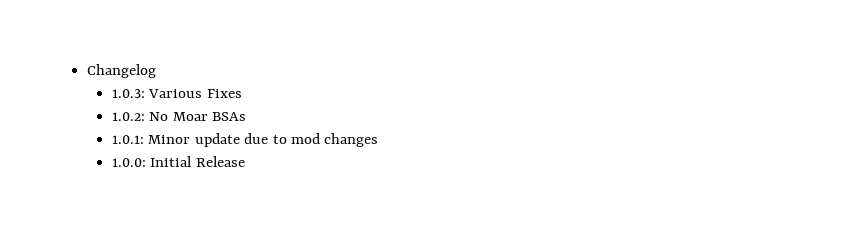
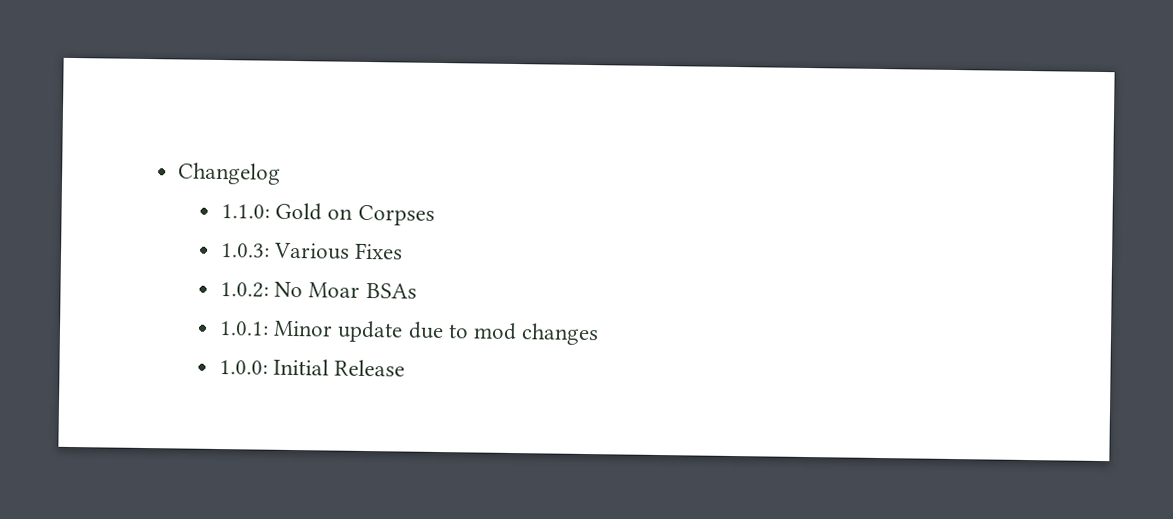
(157, 71) none -> [220,202,435,226] // 1.1.0: Gold on Corpses

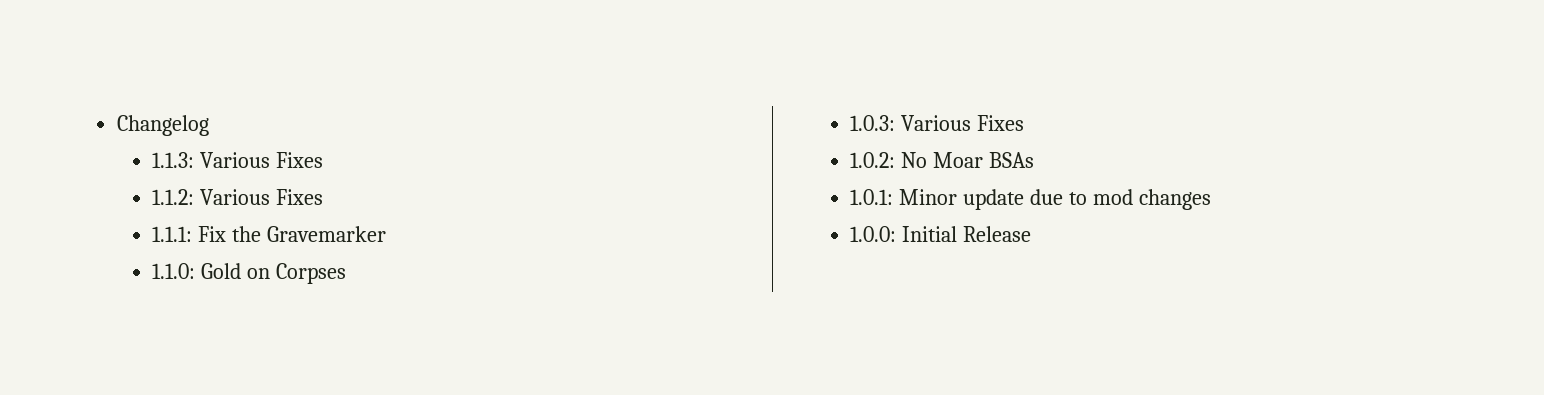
(282, 173) none -> [152,152,324,168] [152,189,324,205] [152,226,387,242] // 1.1.3: Various Fixes // 1.1.2: Various Fixes // 1.1.1: Fix the Gravemarker

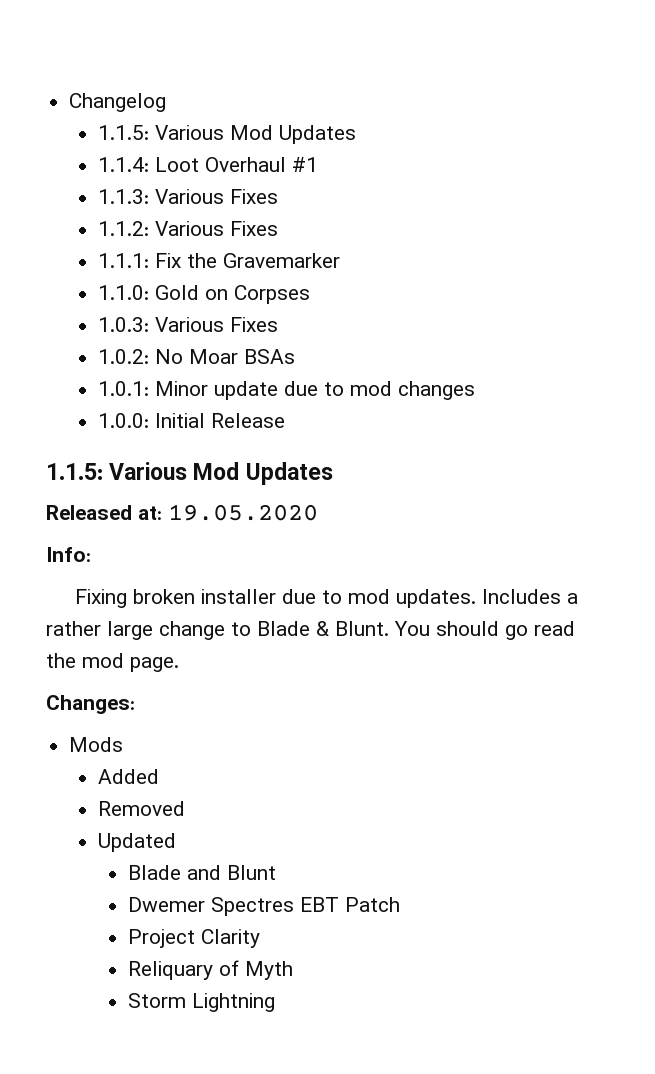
(210, 125) none -> [98,125,357,144] [98,157,319,172] // 1.1.5: Various Mod Updates // 1.1.4: Loot Overhaul #1
(1032, 234) none -> [46,462,333,485] [46,504,318,521] [46,547,91,562] [75,589,579,608] [46,621,575,640] [46,653,179,672] [46,695,135,714] [69,737,124,752] [98,769,160,784] [98,801,186,816] [98,833,177,852] [127,865,276,880] [127,897,400,916] [127,929,260,948] [127,960,293,980] [127,993,275,1012] // 1.1.5: Various Mod Updates // Released at: 19.05.2020 // Info: // Fixing broken installer due to mod updates. Includes a rather large change to Blade & Blunt. You should go read the mod page. // Changes: // Mods // Added // Removed // Updated // Blade and Blunt // Dwemer Spectres EBT Patch // Project Clarity // Reliquary of Myth // Storm Lightning

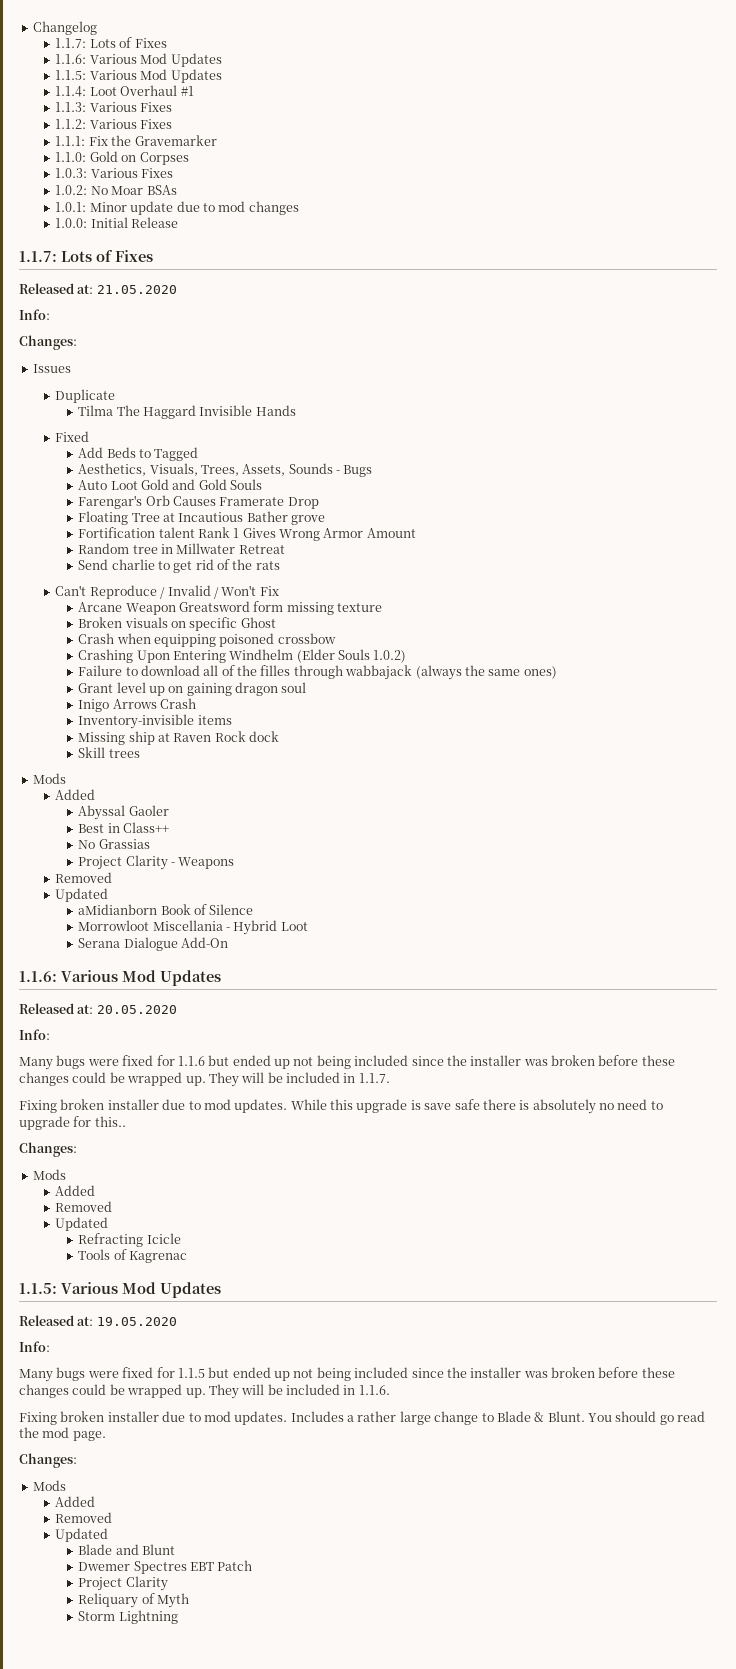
(167, 102) none -> [55,37,167,48] [55,53,222,67] // 1.1.7: Lots of Fixes // 1.1.6: Various Mod Updates
(286, 420) none -> [19,250,153,262] [19,283,177,294] [19,309,50,320] [19,335,77,350] [32,364,71,373] [55,389,116,403] [78,405,296,419] [55,431,90,442] [78,447,199,461] [78,463,373,477] [78,479,263,490] [78,495,319,509] [78,511,326,525] [78,527,416,541] [78,543,285,554] [78,559,280,573] [55,585,279,599] [78,601,383,615] [78,617,276,631] [78,633,336,647] [78,649,407,663] [78,665,557,680] [78,682,307,696] [78,698,196,712] [78,714,232,729] [78,731,280,745] [78,747,140,758] [32,773,66,784] [55,789,96,800] [78,805,169,820] [78,822,169,833] [78,839,150,849] [78,855,235,870] [55,872,113,883] [55,888,109,902] [78,904,254,915] [78,920,308,935] [78,937,228,951] [19,970,221,986] [19,1003,177,1014] [19,1029,50,1040] [19,1055,675,1070] [19,1072,390,1087] [19,1099,663,1114] [19,1116,126,1130] [19,1142,77,1157] [32,1169,66,1180] [55,1185,96,1196] [55,1201,113,1212] [55,1217,109,1231] [78,1233,181,1247] [78,1249,187,1263] // 1.1.7: Lots of Fixes // Released at: 21.05.2020 // Info: // Changes: // Issues // Duplicate // Tilma The Haggard Invisible Hands // Fixed // Add Beds to Tagged // Aesthetics, Visuals, Trees, Assets, Sounds - Bugs // Auto Loot Gold and Gold Souls // Farengar's Orb Causes Framerate Drop // Floating Tree at Incautious Bather grove // Fortification talent Rank 1 Gives Wrong Armor Amount // Random tree in Millwater Retreat // Send charlie to get rid of the rats // Can't Reproduce / Invalid / Won't Fix // Arcane Weapon Greatsword form missing texture // Broken visuals on specific Ghost // Crash when equipping poisoned crossbow // Crashing Upon Entering Windhelm (Elder Souls 1.0.2) // Failure to download all of the filles through wabbajack (always the same ones) // Grant level up on gaining dragon soul // Inigo Arrows Crash // Inventory-invisible items // Missing ship at Raven Rock dock // Skill trees // Mods // Added // Abyssal Gaoler // Best in Class++ // No Grassias // Project Clarity - Weapons // Removed // Updated // aMidianborn Book of Silence // Morrowloot Miscellania - Hybrid Loot // Serana Dialogue Add-On // 1.1.6: Various Mod Updates // Released at: 20.05.2020 // Info: // Many bugs were fixed for 1.1.6 but ended up not being included since the installer was broken before these changes could be wrapped up. They will be included in 1.1.7. // Fixing broken installer due to mod updates. While this upgrade is save safe there is absolutely no need to upgrade for this.. // Changes: // Mods // Added // Removed // Updated // Refracting Icicle // Tools of Kagrenac
(91, 554) none -> [19,1367,675,1382] [19,1384,390,1399] // Many bugs were fixed for 1.1.5 but ended up not being included since the installer was broken before these changes could be wrapped up. They will be included in 1.1.6.

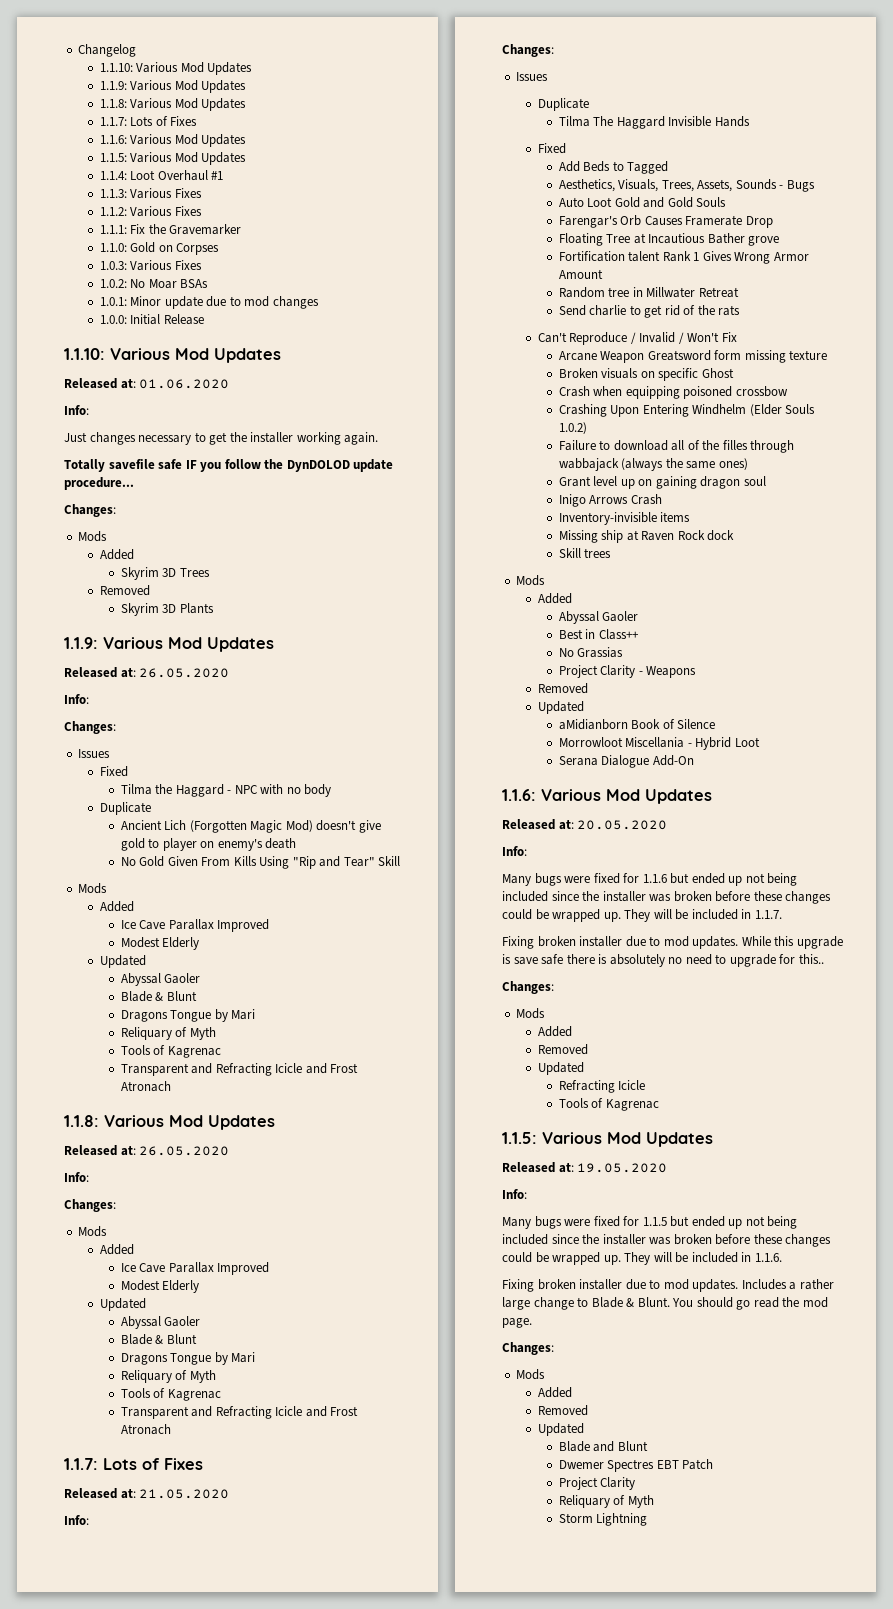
(97, 28) none -> [99,62,253,75] [99,80,247,93] [99,98,247,111] // 1.1.10: Various Mod Updates // 1.1.9: Various Mod Updates // 1.1.8: Various Mod Updates
(179, 222) none -> [64,348,281,363] [64,378,230,389] [64,405,89,415] [64,432,379,445] [64,459,394,472] [64,477,134,490] [64,504,116,517] [78,531,108,542] [99,549,134,560] [120,567,210,580] [99,585,150,596] [120,603,214,616] [64,637,274,652] [64,667,230,678] [64,694,89,704] [64,721,116,734] [78,749,111,758] [99,766,128,777] [120,784,332,797] [99,802,151,815] [120,820,381,833] [120,838,297,851] [120,856,401,869] [78,883,108,894] [99,901,134,912] [120,919,270,932] [120,937,200,950] [99,955,146,968] [120,973,201,986] [120,991,197,1002] [120,1009,256,1022] [120,1027,216,1040] [120,1045,221,1058] [120,1063,359,1076] [120,1081,171,1092] [64,1115,275,1130] [64,1145,230,1156] [64,1172,89,1182] [64,1199,116,1212] [78,1226,108,1237] [99,1244,134,1255] [120,1262,270,1275] [120,1280,200,1293] [99,1298,146,1311] [120,1316,201,1329] [120,1334,197,1345] [120,1352,256,1365] [120,1370,216,1383] [120,1388,221,1401] [120,1406,359,1419] [120,1424,171,1435] // 1.1.10: Various Mod Updates // Released at: 01.06.2020 // Info: // Just changes necessary to get the installer working again. // Totally savefile safe IF you follow the DynDOLOD update procedure... // Changes: // Mods // Added // Skyrim 3D Trees // Removed // Skyrim 3D Plants // 1.1.9: Various Mod Updates // Released at: 26.05.2020 // Info: // Changes: // Issues // Fixed // Tilma the Haggard - NPC with no body // Duplicate // Ancient Lich (Forgotten Magic Mod) doesn't give gold to player on enemy's death // No Gold Given From Kills Using "Rip and Tear" Skill // Mods // Added // Ice Cave Parallax Improved // Modest Elderly // Updated // Abyssal Gaoler // Blade & Blunt // Dragons Tongue by Mari // Reliquary of Myth // Tools of Kagrenac // Transparent and Refracting Icicle and Frost Atronach // 1.1.8: Various Mod Updates // Released at: 26.05.2020 // Info: // Changes: // Mods // Added // Ice Cave Parallax Improved // Modest Elderly // Updated // Abyssal Gaoler // Blade & Blunt // Dragons Tongue by Mari // Reliquary of Myth // Tools of Kagrenac // Transparent and Refracting Icicle and Frost Atronach

